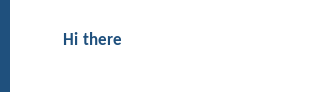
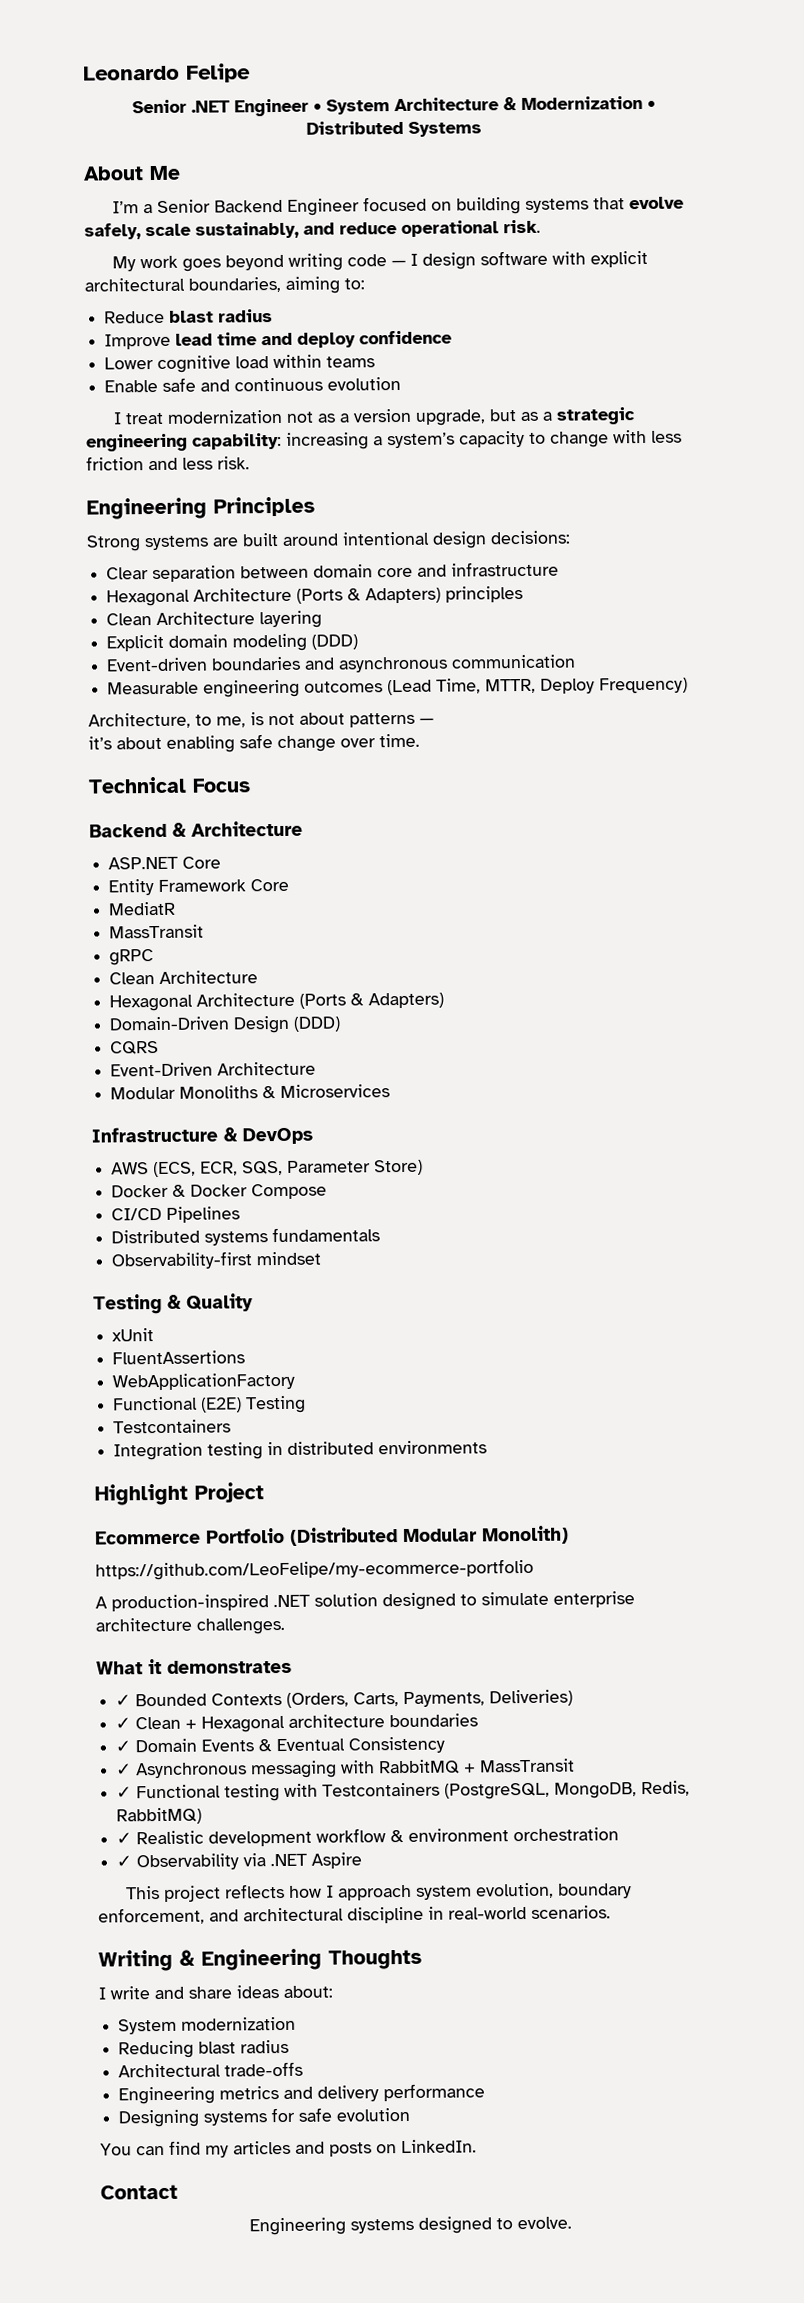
[63,32,122,45] Hi there -> [83,63,251,83] [131,95,656,117] [305,120,482,137] [83,165,181,181] [112,196,685,216] [84,219,541,240] [112,250,649,272] [84,276,365,294] [104,309,274,324] [104,330,453,350] [104,354,376,373] [104,376,402,393] [113,407,637,426] [86,429,682,452] [86,456,250,471] [86,496,315,520] [86,530,571,552] [106,561,560,583] [106,585,524,607] [106,610,323,629] [106,633,359,652] [106,654,577,673] [107,677,689,698] [88,712,434,729] [88,733,420,753] [88,776,251,794] [89,820,303,838] [108,856,222,870] [108,878,290,896] [108,901,177,916] [109,924,205,939] [109,949,155,966] [109,970,259,985] [109,992,445,1012] [109,1015,342,1034] [110,1040,160,1055] [110,1061,317,1077] [110,1084,391,1100] [91,1126,313,1145] [111,1159,424,1178] [111,1183,328,1200] [111,1206,241,1223] [111,1227,381,1246] [111,1251,322,1270] [93,1293,253,1315] [112,1328,155,1342] [112,1350,246,1365] [112,1372,296,1391] [113,1395,307,1414] [113,1419,232,1434] [113,1440,488,1461] [94,1482,264,1506] [95,1525,569,1546] [95,1558,534,1581] [95,1591,635,1612] [95,1617,285,1635] [96,1658,292,1675] [115,1689,574,1708] [115,1713,479,1733] [115,1736,446,1754] [116,1758,576,1779] [116,1780,691,1802] [116,1807,203,1825] [116,1827,620,1847] [116,1852,363,1871] [126,1882,633,1902] [98,1905,611,1925] [98,1948,422,1972] [98,1985,333,2000] [118,2016,297,2035] [118,2039,290,2059] [118,2061,304,2078] [118,2083,486,2105] [118,2107,411,2128] [100,2139,477,2158] [100,2184,178,2200] [249,2216,572,2236] Leonardo Felipe // Senior .NET Engineer • System Architecture & Modernization • Distributed Systems // About Me // I’m a Senior Backend Engineer focused on building systems that evolve safely, scale sustainably, and reduce operational risk. // My work goes beyond writing code — I design software with explicit architectural boundaries, aiming to: // Reduce blast radius // Improve lead time and deploy confidence // Lower cognitive load within teams // Enable safe and continuous evolution // I treat modernization not as a version upgrade, but as a strategic engineering capability: increasing a system’s capacity to change with less friction and less risk. // Engineering Principles // Strong systems are built around intentional design decisions: // Clear separation between domain core and infrastructure // Hexagonal Architecture (Ports & Adapters) principles // Clean Architecture layering // Explicit domain modeling (DDD) // Event-driven boundaries and asynchronous communication // Measurable engineering outcomes (Lead Time, MTTR, Deploy Frequency) // Architecture, to me, is not about patterns — // it’s about enabling safe change over time. // Technical Focus // Backend & Architecture // ASP.NET Core // Entity Framework Core // MediatR // MassTransit // gRPC // Clean Architecture // Hexagonal Architecture (Ports & Adapters) // Domain-Driven Design (DDD) // CQRS // Event-Driven Architecture // Modular Monoliths & Microservices // Infrastructure & DevOps // AWS (ECS, ECR, SQS, Parameter Store) // Docker & Docker Compose // CI/CD Pipelines // Distributed systems fundamentals // Observability-first mindset // Testing & Quality // xUnit // FluentAssertions // WebApplicationFactory // Functional (E2E) Testing // Testcontainers // Integration testing in distributed environments // Highlight Project // Ecommerce Portfolio (Distributed Modular Monolith) // https://github.com/LeoFelipe/my-ecommerce-portfolio // A production-inspired .NET solution designed to simulate enterprise architecture challenges. // What it demonstrates // ✓ Bounded Contexts (Orders, Carts, Payments, Deliveries) // ✓ Clean + Hexagonal architecture boundaries // ✓ Domain Events & Eventual Consistency // ✓ Asynchronous messaging with RabbitMQ + MassTransit // ✓ Functional testing with Testcontainers (PostgreSQL, MongoDB, Redis, RabbitMQ) // ✓ Realistic development workflow & environment orchestration // ✓ Observability via .NET Aspire // This project reflects how I approach system evolution, boundary enforcement, and architectural discipline in real-world scenarios. // Writing & Engineering Thoughts // I write and share ideas about: // System modernization // Reducing blast radius // Architectural trade-offs // Engineering metrics and delivery performance // Designing systems for safe evolution // You can find my articles and posts on LinkedIn. // Contact // Engineering systems designed to evolve.

